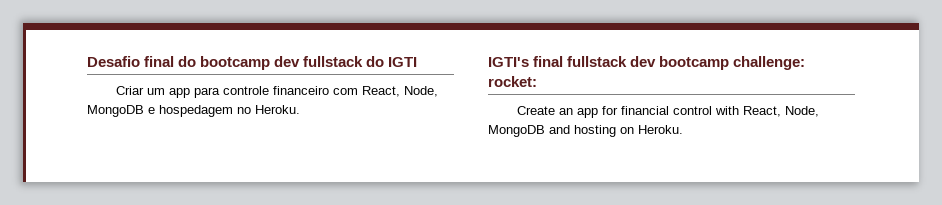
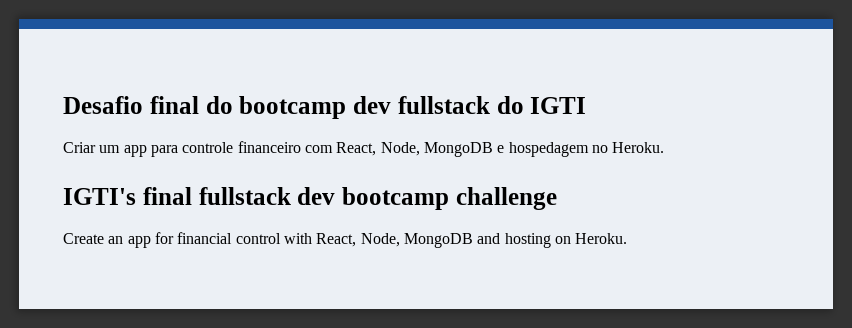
[733,56,806,70] [488,76,537,87] challenge: rocket: -> [455,187,557,210] challenge

